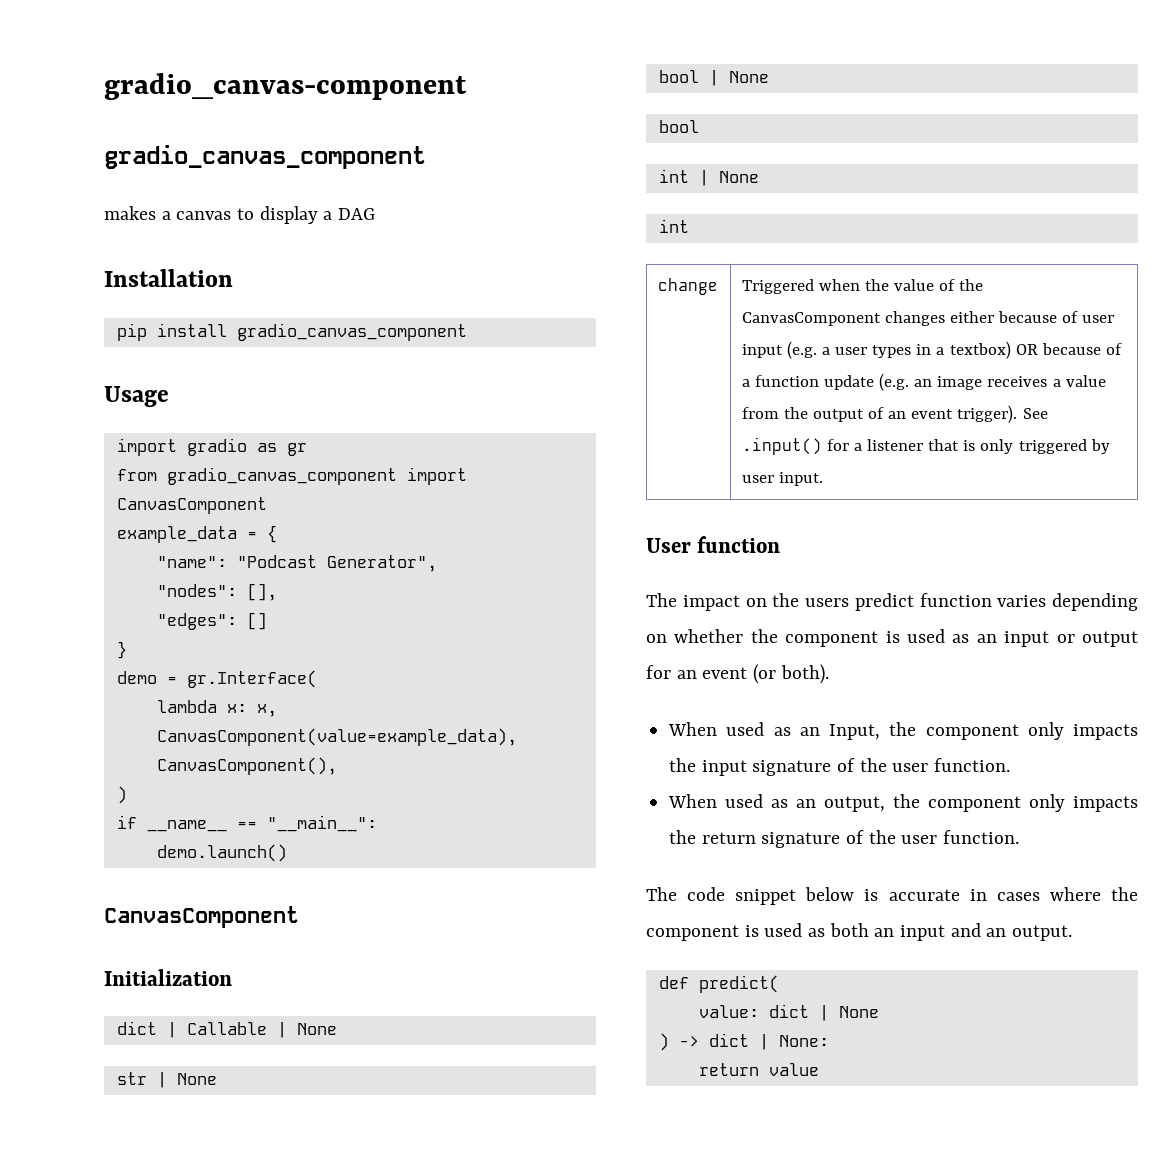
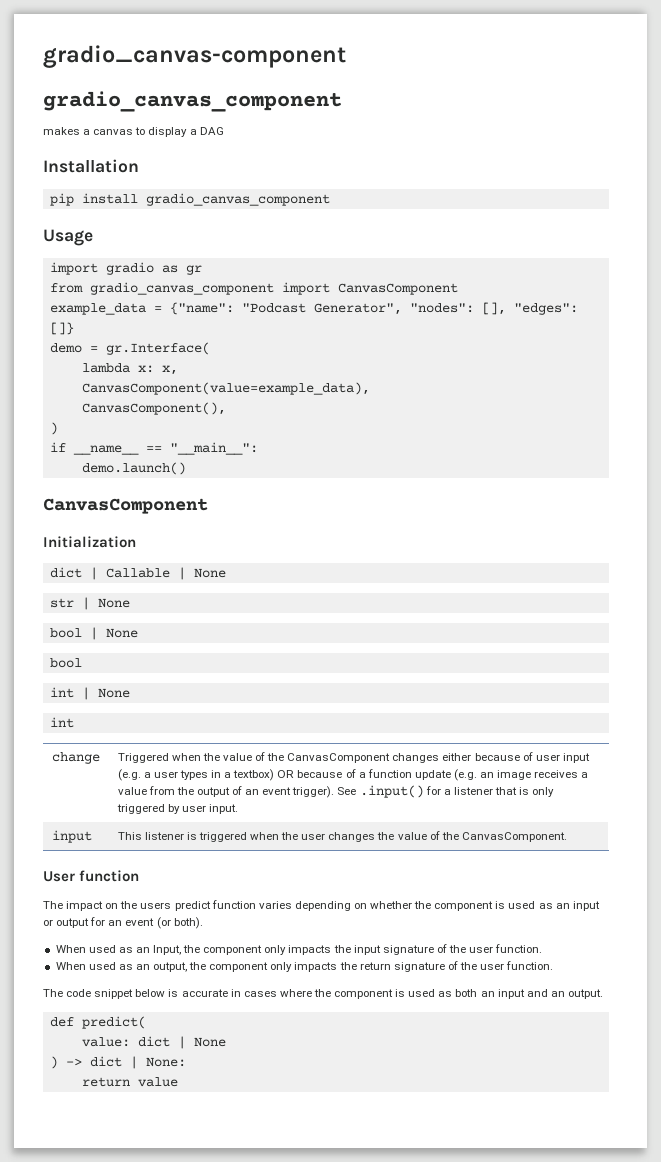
[266,525,277,543] [156,556,227,568] { // "name": -> [169,302,234,315] {"name":
(437, 563) // -> (402, 309) none
[156,612,267,630] [116,641,127,659] // "edges": [] // } -> [513,303,578,315] [49,322,74,335] "edges": []}
(823, 479) none -> [51,830,92,843] [117,831,567,842] // input | This listener is triggered when the user changes the value of the CanvasComponent.

